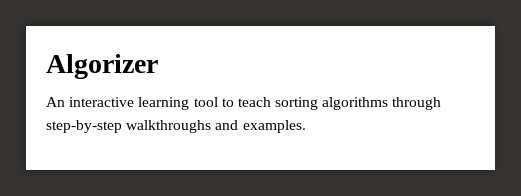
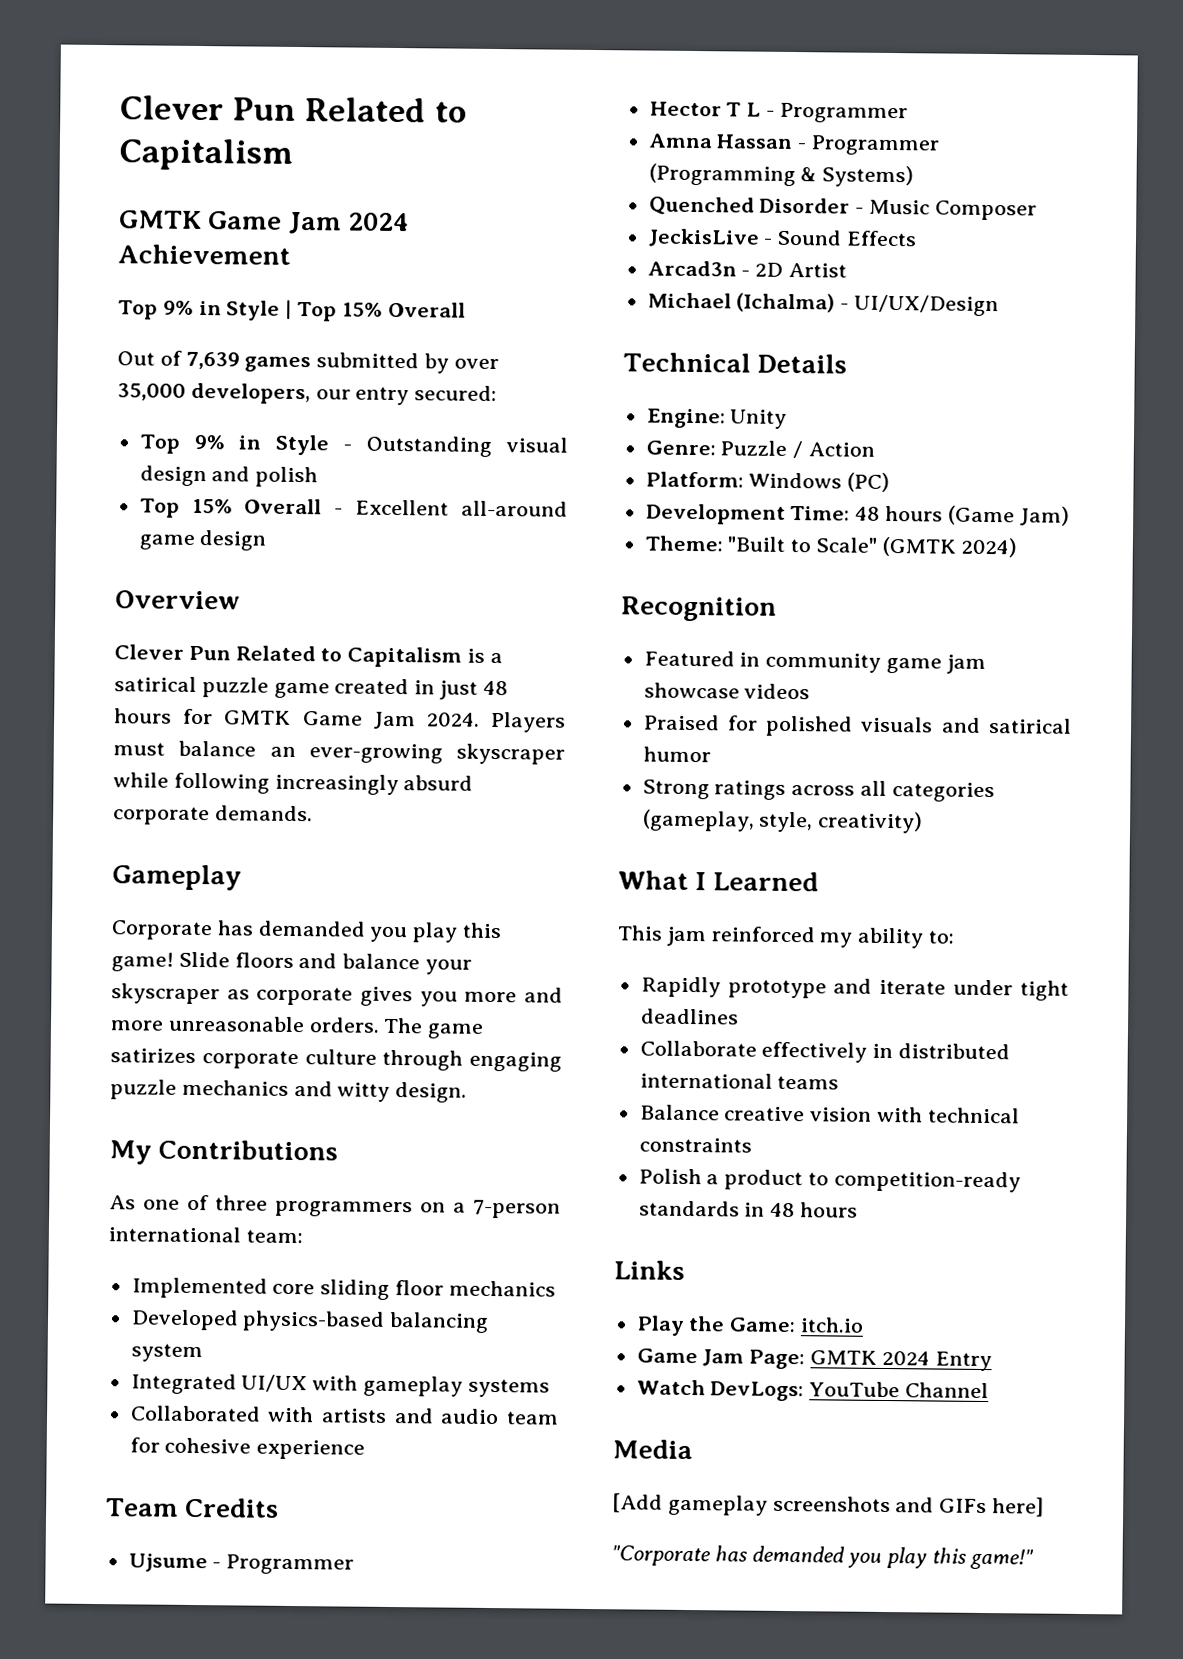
[46,54,158,79] [46,97,442,110] [46,120,306,133] Algorizer // An interactive learning tool to teach sorting algorithms through step-by-step walkthroughs and examples. -> [120,95,467,123] [119,138,293,171] [119,210,410,235] [118,244,291,265] [118,299,466,322] [117,350,499,374] [117,382,498,406] [139,434,568,457] [139,465,319,488] [139,498,568,518] [138,530,268,551] [115,590,240,610] [114,644,503,668] [114,676,508,700] [114,708,566,733] [113,740,565,765] [113,772,474,796] [113,805,313,826] [112,864,242,891] [111,920,503,943] [111,951,473,975] [111,983,563,1007] [110,1015,485,1039] [110,1048,562,1072] [110,1079,468,1103] [109,1139,339,1165] [109,1194,561,1219] [108,1226,303,1244] [131,1277,556,1300] [130,1309,490,1333] [130,1343,203,1363] [130,1373,550,1398] [129,1405,559,1425] [129,1437,366,1460] [106,1497,280,1518] [128,1553,355,1575] [649,101,908,124] [648,133,941,156] [648,163,915,188] [648,196,1037,221] [647,228,918,248] [647,260,848,278] [647,292,1000,317] [623,352,848,374] [646,408,788,429] [645,440,876,459] [645,471,891,493] [645,503,1070,526] [644,535,1017,558] [621,596,777,622] [643,650,986,674] [643,682,811,700] [643,714,1072,737] [642,746,711,763] [642,779,995,803] [641,809,924,834] [618,870,819,892] [617,925,955,949] [640,976,1069,1001] [640,1008,739,1025] [639,1040,1011,1063] [639,1072,840,1090] [639,1104,1020,1124] [638,1137,752,1153] [638,1168,1021,1193] [638,1200,859,1218] [614,1260,685,1280] [636,1315,865,1336] [636,1348,992,1372] [636,1379,990,1402] [612,1439,693,1460] [612,1493,1045,1517] [611,1545,1034,1570] Clever Pun Related to Capitalism // GMTK Game Jam 2024 Achievement // Top 9% in Style | Top 15% Overall // Out of 7,639 games submitted by over 35,000 developers, our entry secured: // Top 9% in Style - Outstanding visual design and polish // Top 15% Overall - Excellent all-around game design // Overview // Clever Pun Related to Capitalism is a satirical puzzle game created in just 48 hours for GMTK Game Jam 2024. Players must balance an ever-growing skyscraper while following increasingly absurd corporate demands. // Gameplay // Corporate has demanded you play this game! Slide floors and balance your skyscraper as corporate gives you more and more unreasonable orders. The game satirizes corporate culture through engaging puzzle mechanics and witty design. // My Contributions // As one of three programmers on a 7-person international team: // Implemented core sliding floor mechanics // Developed physics-based balancing system // Integrated UI/UX with gameplay systems // Collaborated with artists and audio team for cohesive experience // Team Credits // Ujsume - Programmer // Hector T L - Programmer // Amna Hassan - Programmer (Programming & Systems) // Quenched Disorder - Music Composer // JeckisLive - Sound Effects // Arcad3n - 2D Artist // Michael (Ichalma) - UI/UX/Design // Technical Details // Engine: Unity // Genre: Puzzle / Action // Platform: Windows (PC) // Development Time: 48 hours (Game Jam) // Theme: "Built to Scale" (GMTK 2024) // Recognition // Featured in community game jam showcase videos // Praised for polished visuals and satirical humor // Strong ratings across all categories (gameplay, style, creativity) // What I Learned // This jam reinforced my ability to: // Rapidly prototype and iterate under tight deadlines // Collaborate effectively in distributed international teams // Balance creative vision with technical constraints // Polish a product to competition-ready standards in 48 hours // Links // Play the Game: itch.io // Game Jam Page: GMTK 2024 Entry // Watch DevLogs: YouTube Channel // Media // [Add gameplay screenshots and GIFs here] // "Corporate has demanded you play this game!"

